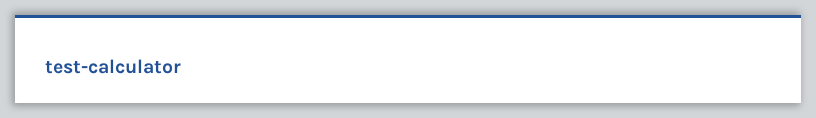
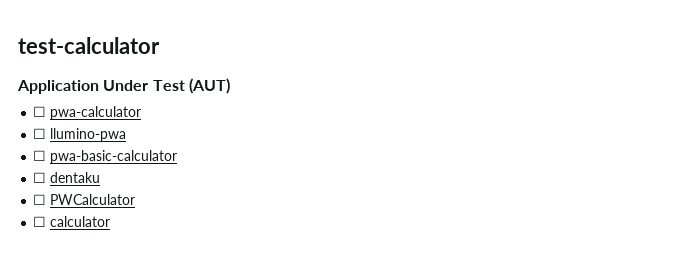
(181, 66) none -> [17,78,230,94] [33,106,142,120] [33,128,127,142] [33,150,178,164] [33,172,101,183] [33,194,136,205] [33,216,111,227] // Application Under Test (AUT) // ☐ pwa-calculator // ☐ llumino-pwa // ☐ pwa-basic-calculator // ☐ dentaku // ☐ PWCalculator // ☐ calculator

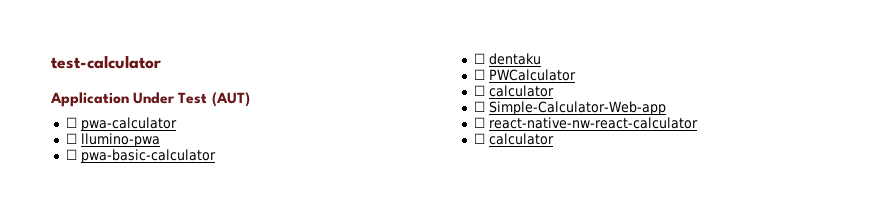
(111, 221) none -> [473,101,666,115] [473,117,698,129] [473,133,554,145] // ☐ Simple-Calculator-Web-app // ☐ react-native-nw-react-calculator // ☐ calculator

